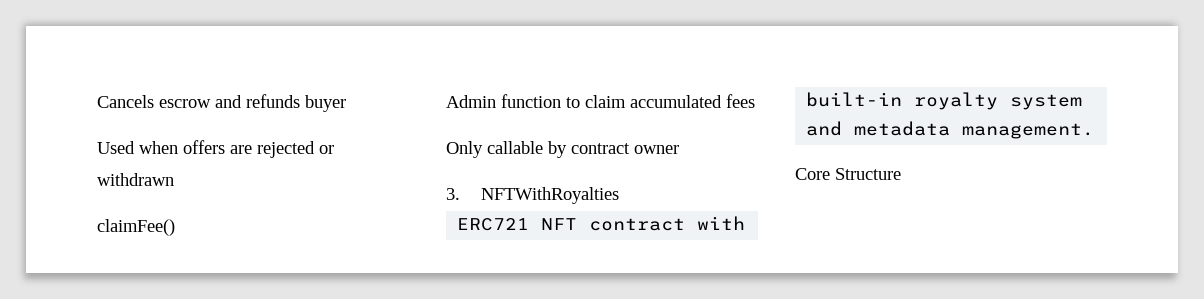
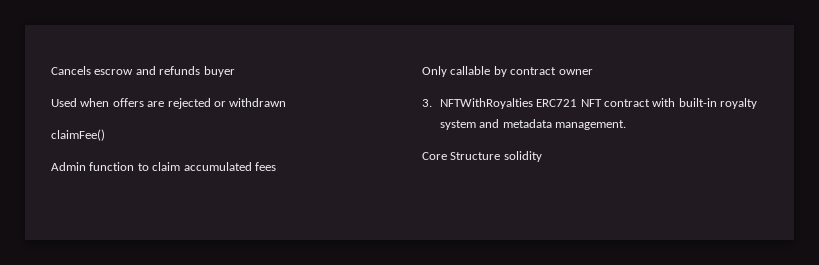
(619, 195) // -> (533, 103) none
(901, 174) none -> [503,151,542,162] solidity

